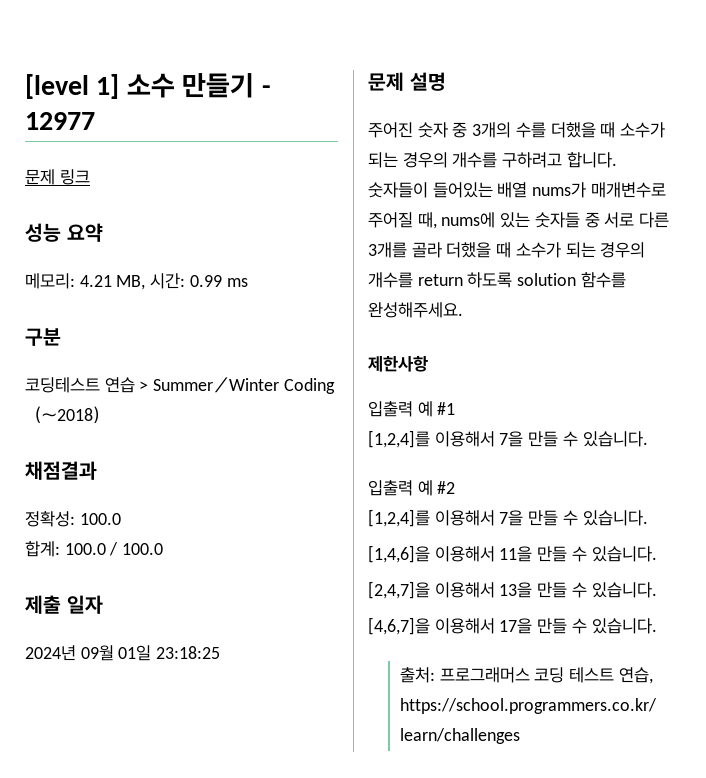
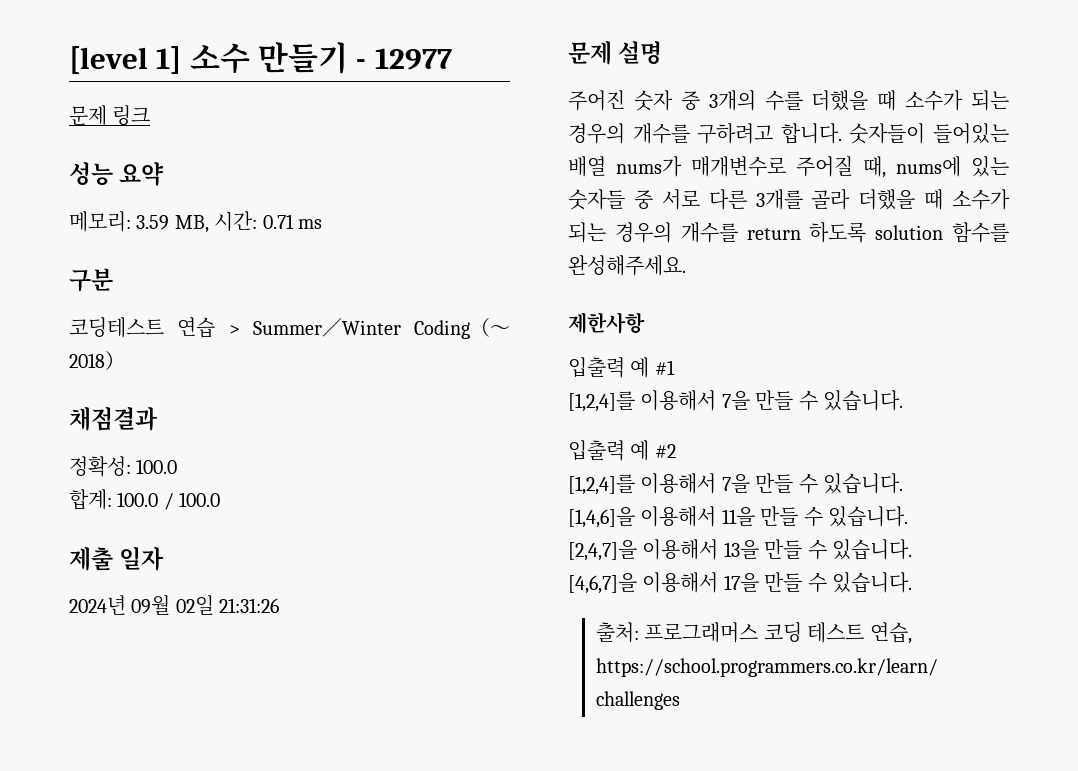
[79,275,112,287] 4.21 -> [136,215,170,230] 3.59
[189,275,222,287] 0.99 -> [262,214,294,229] 0.71
[118,645,221,661] 01일 23:18:25 -> [175,595,280,615] 02일 21:31:26

